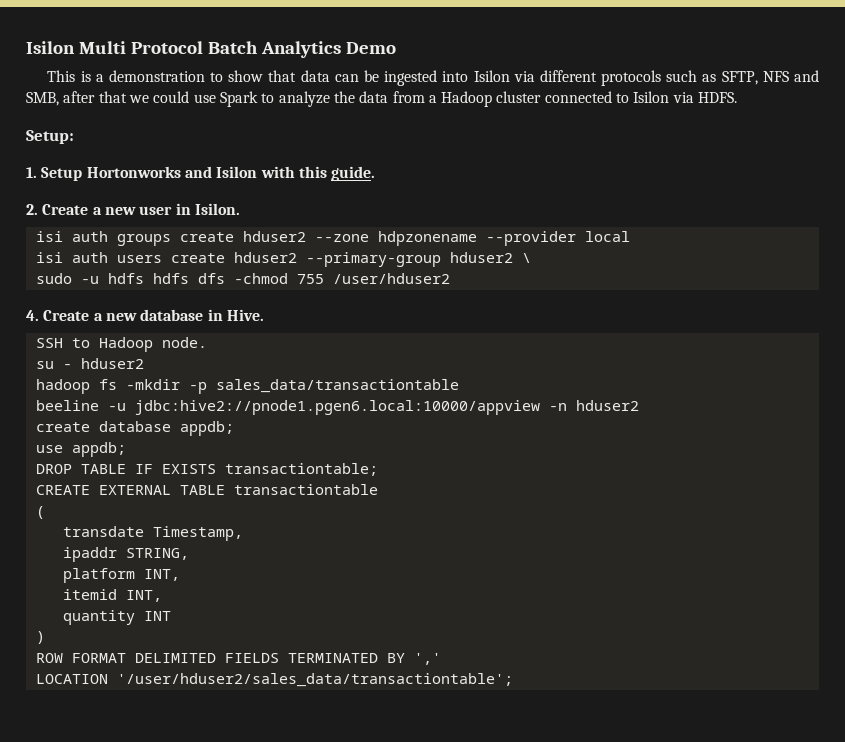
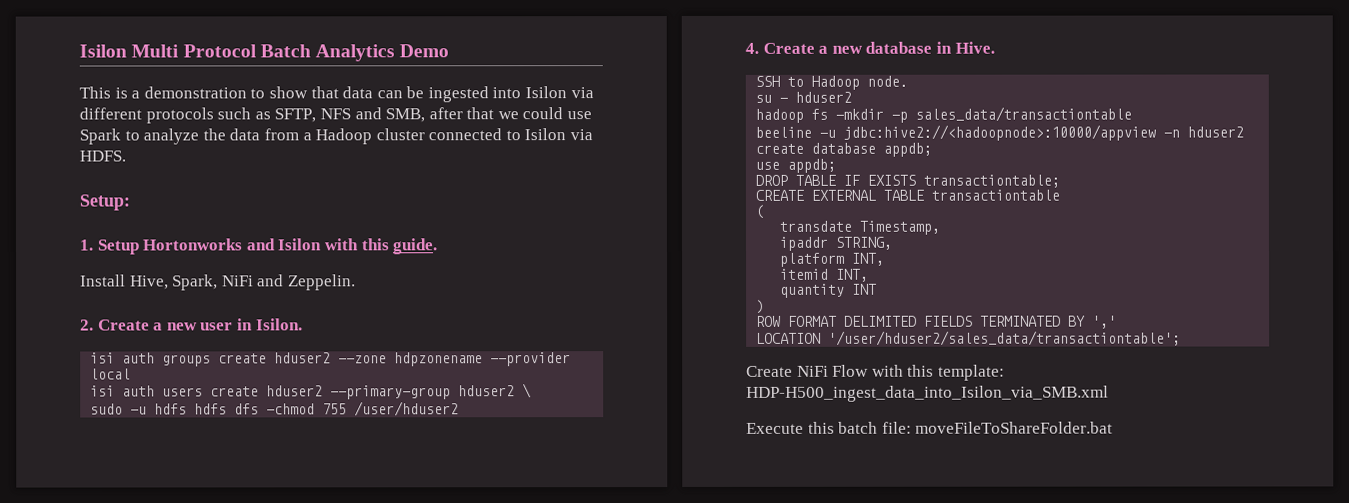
(376, 173) none -> [80,274,356,291] // Install Hive, Spark, NiFi and Zeppelin.
[134,400,540,415] jdbc:hive2://pnode1.pgen6.local:10000/appview -> [843,124,1157,141] jdbc:hive2://<hadoopnode>:10000/appview
(513, 680) none -> [746,364,1005,381] [746,385,1109,402] [746,421,1114,434] // Create NiFi Flow with this template: HDP-H500_ingest_data_into_Isilon_via_SMB.xml // Execute this batch file: moveFileToShareFolder.bat

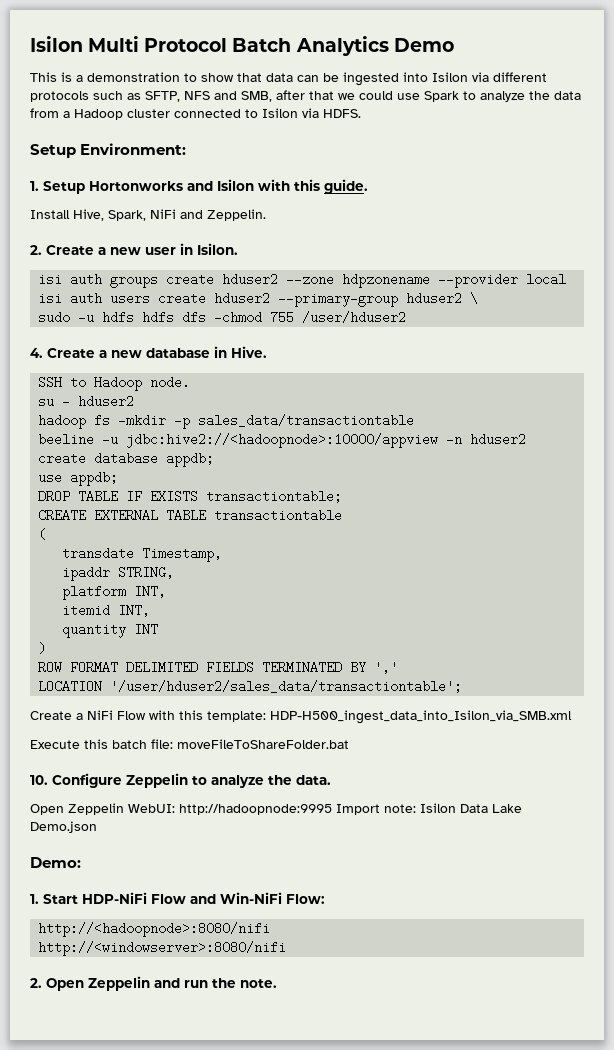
[79,194,130,211] Setup: -> [30,143,187,158] Setup Environment:
(793, 371) none -> [76,713,83,720] a
(1114, 427) none -> [30,773,331,788] [30,803,522,815] [30,821,97,833] [30,857,81,868] [30,892,325,904] [38,922,271,937] [38,941,287,956] [30,976,277,991] // 10. Configure Zeppelin to analyze the data. // Open Zeppelin WebUI: http://hadoopnode:9995 Import note: Isilon Data Lake Demo.json // Demo: // 1. Start HDP-NiFi Flow and Win-NiFi Flow: // http://<hadoopnode>:8080/nifi // http://<windowserver>:8080/nifi // 2. Open Zeppelin and run the note.

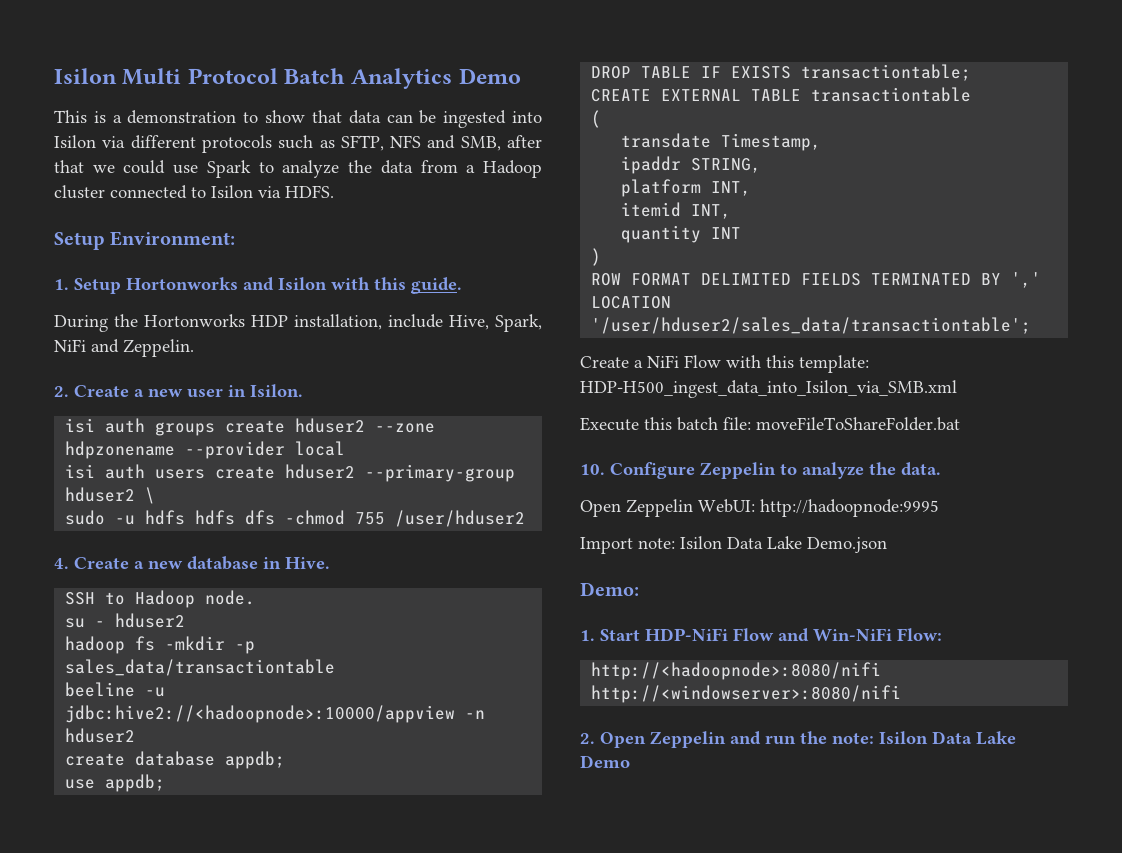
[30,210,70,219] Install -> [54,314,443,332] During the Hortonworks HDP installation, include
(332, 809) none -> (939, 508) //
[240,979,277,988] note. -> [832,731,1016,745] [580,755,630,768] note: Isilon Data Lake Demo

